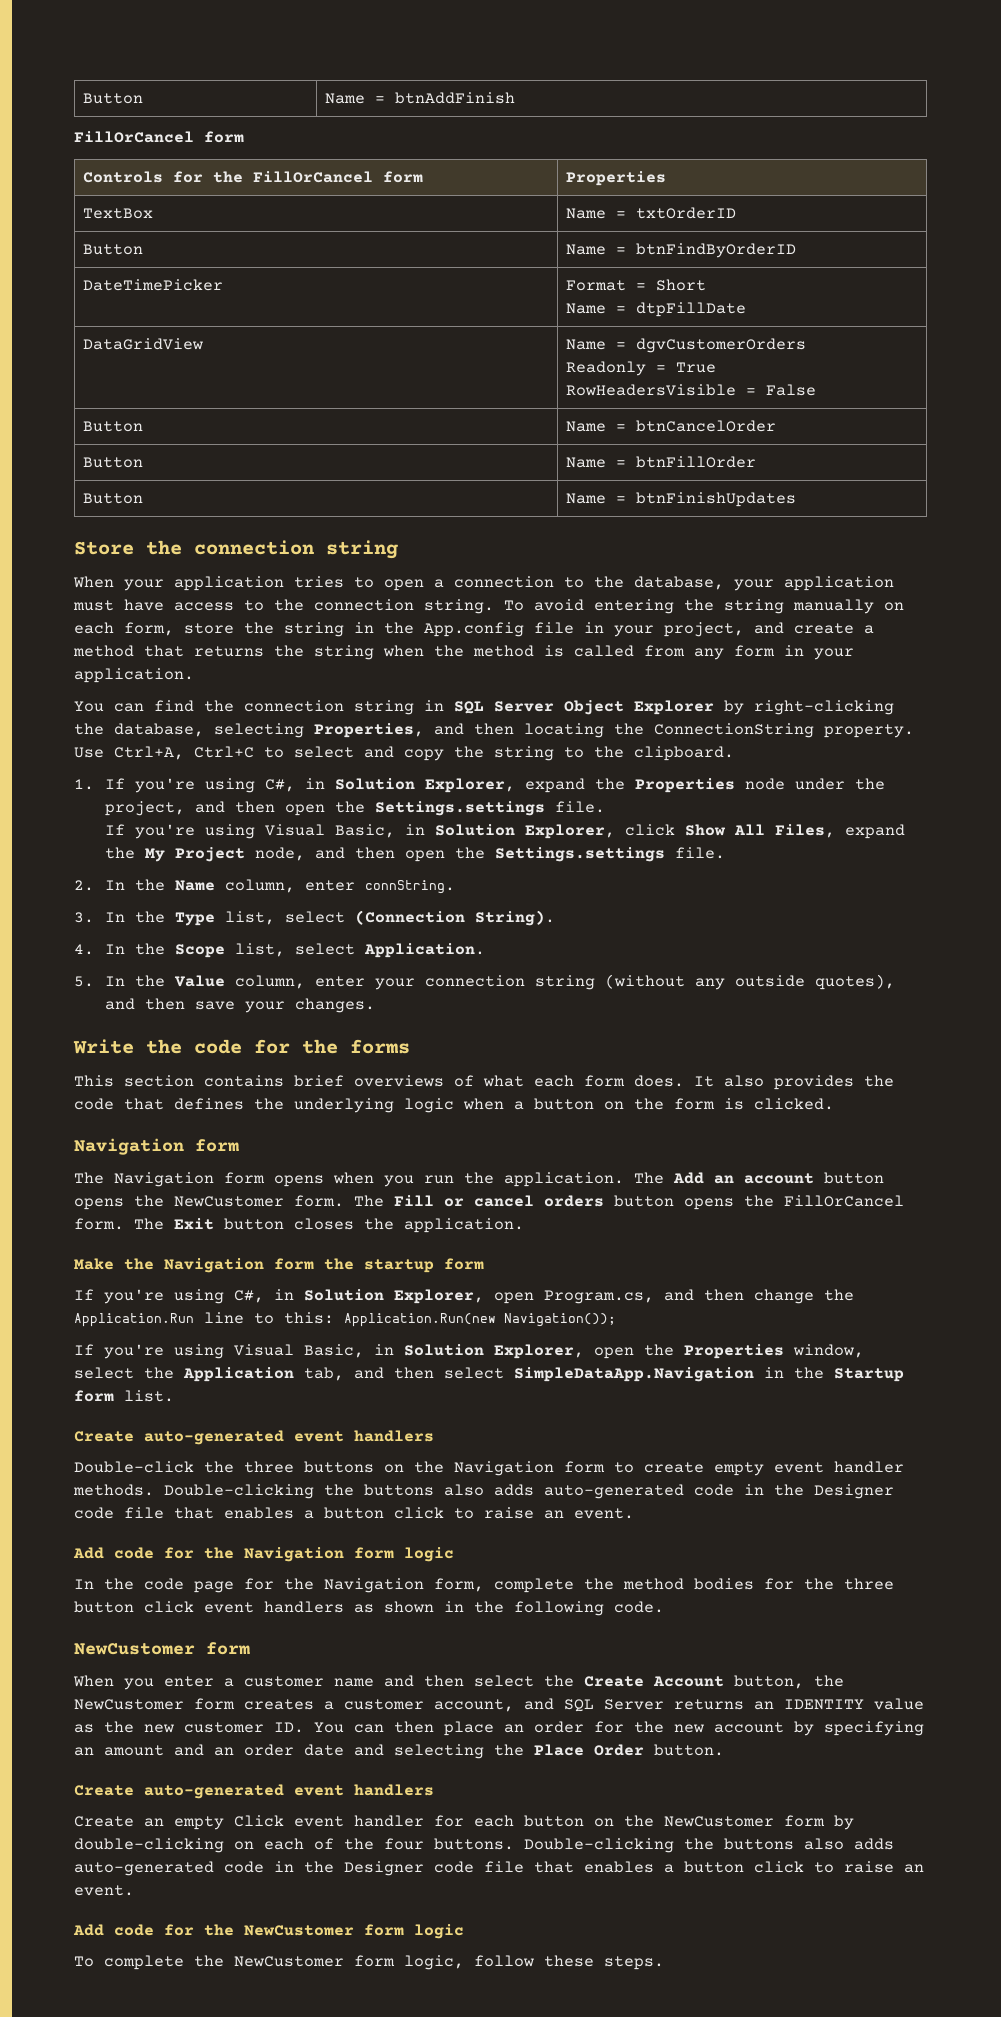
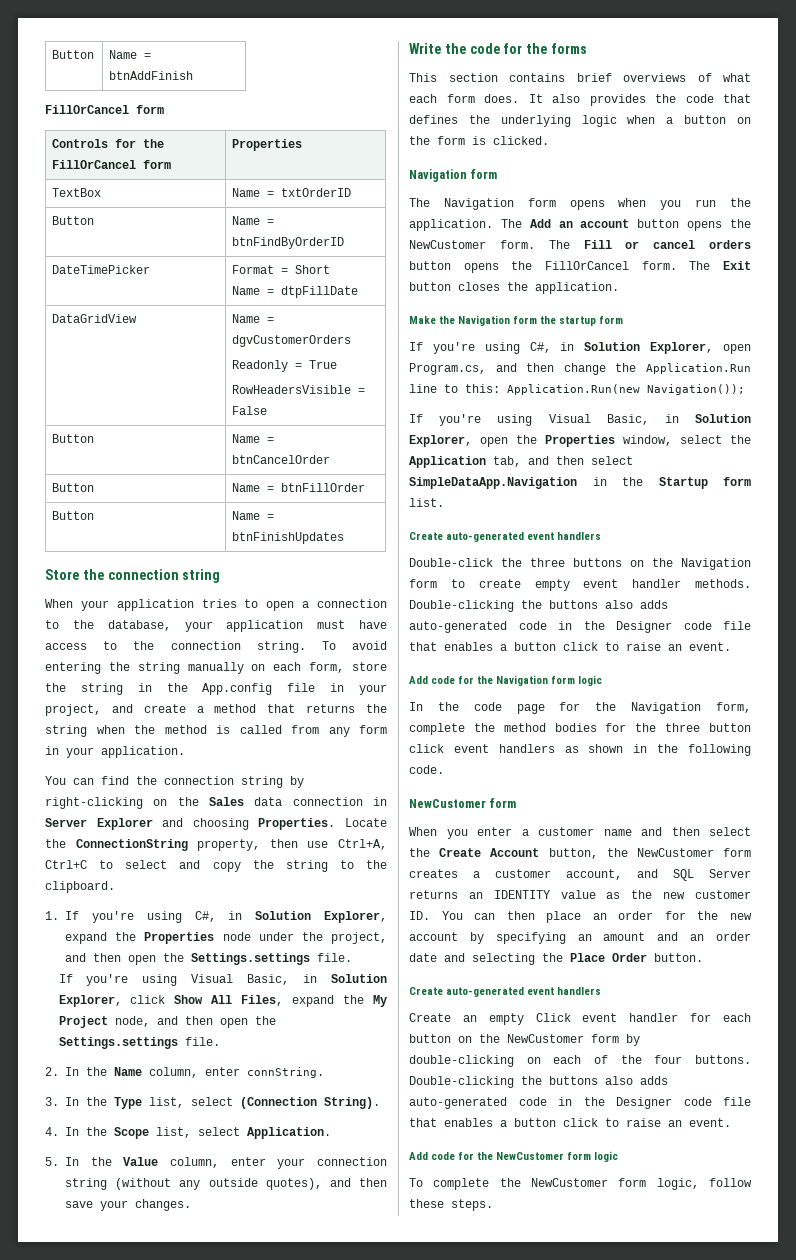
[424,700,894,715] [74,723,914,738] [74,747,104,758] in SQL Server Object Explorer by right-clicking the database, selecting Properties, and then locating the ConnectionString property. Use -> [290,776,304,788] [45,797,387,809] [45,818,387,830] [45,839,329,851] by right-clicking on the Sales data connection in Server Explorer and choosing Properties. Locate the ConnectionString property, then use

